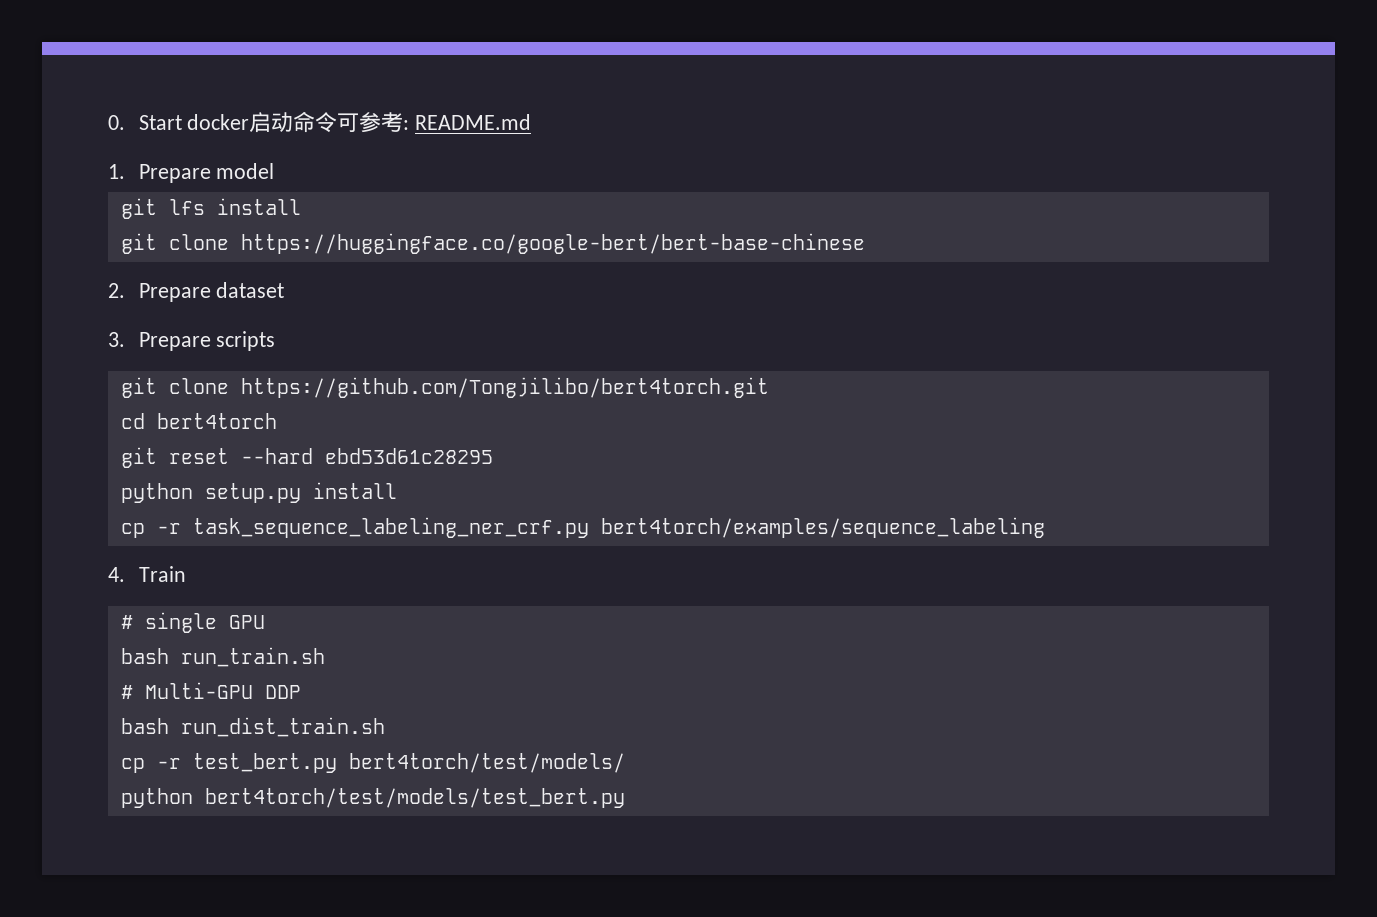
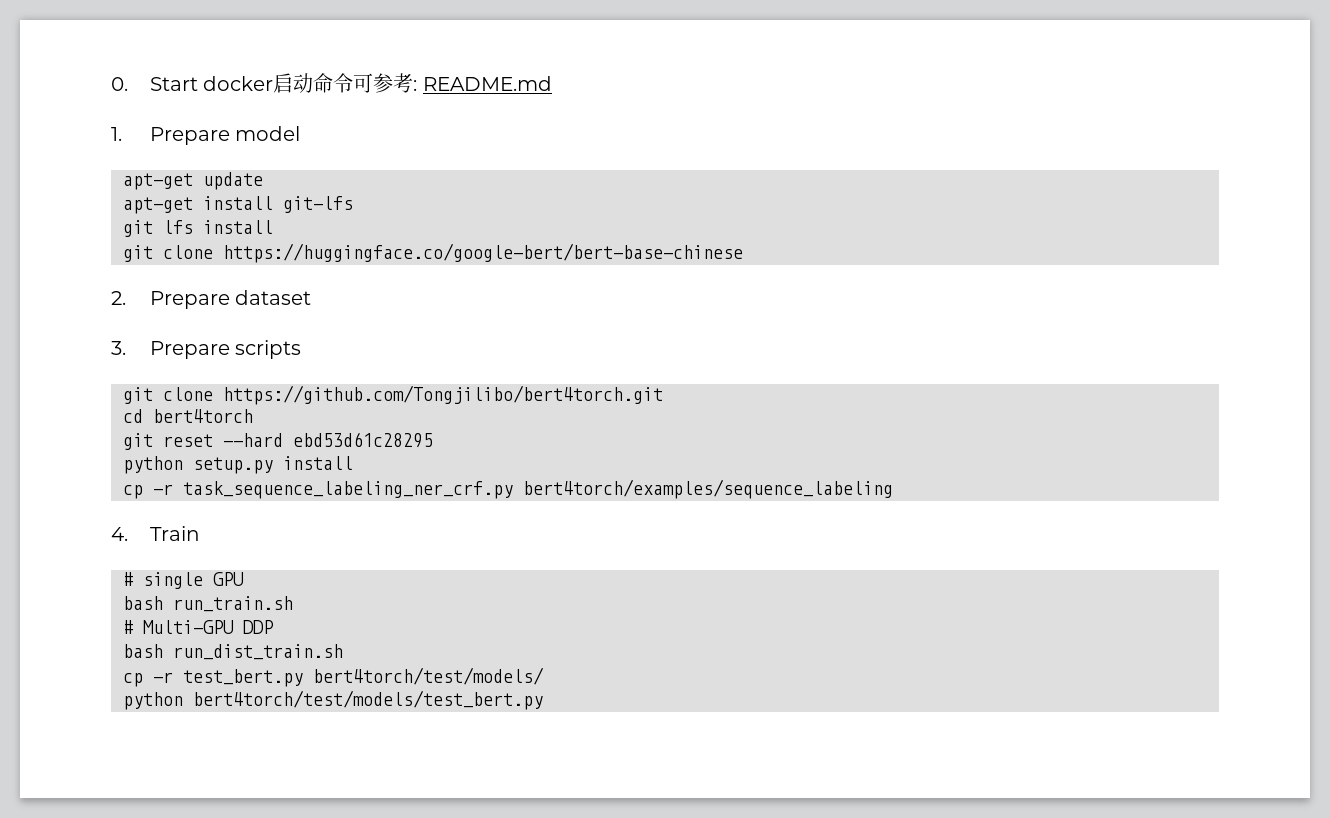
(275, 171) none -> [123,172,263,190] [123,196,353,214] // apt-get update // apt-get install git-lfs

